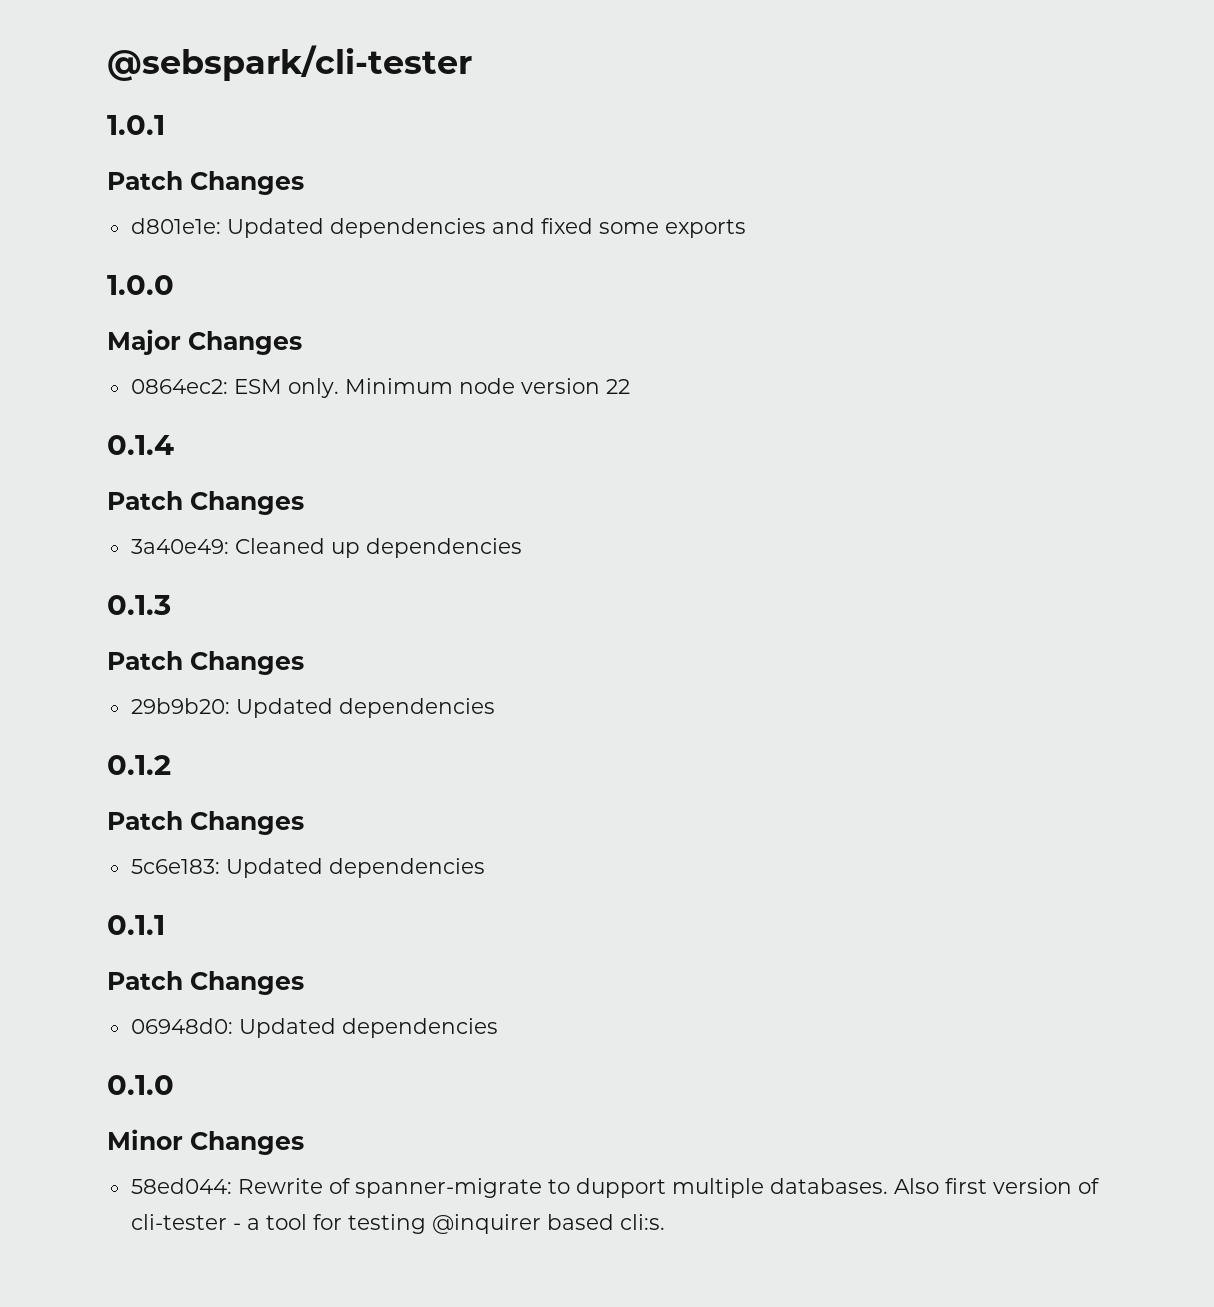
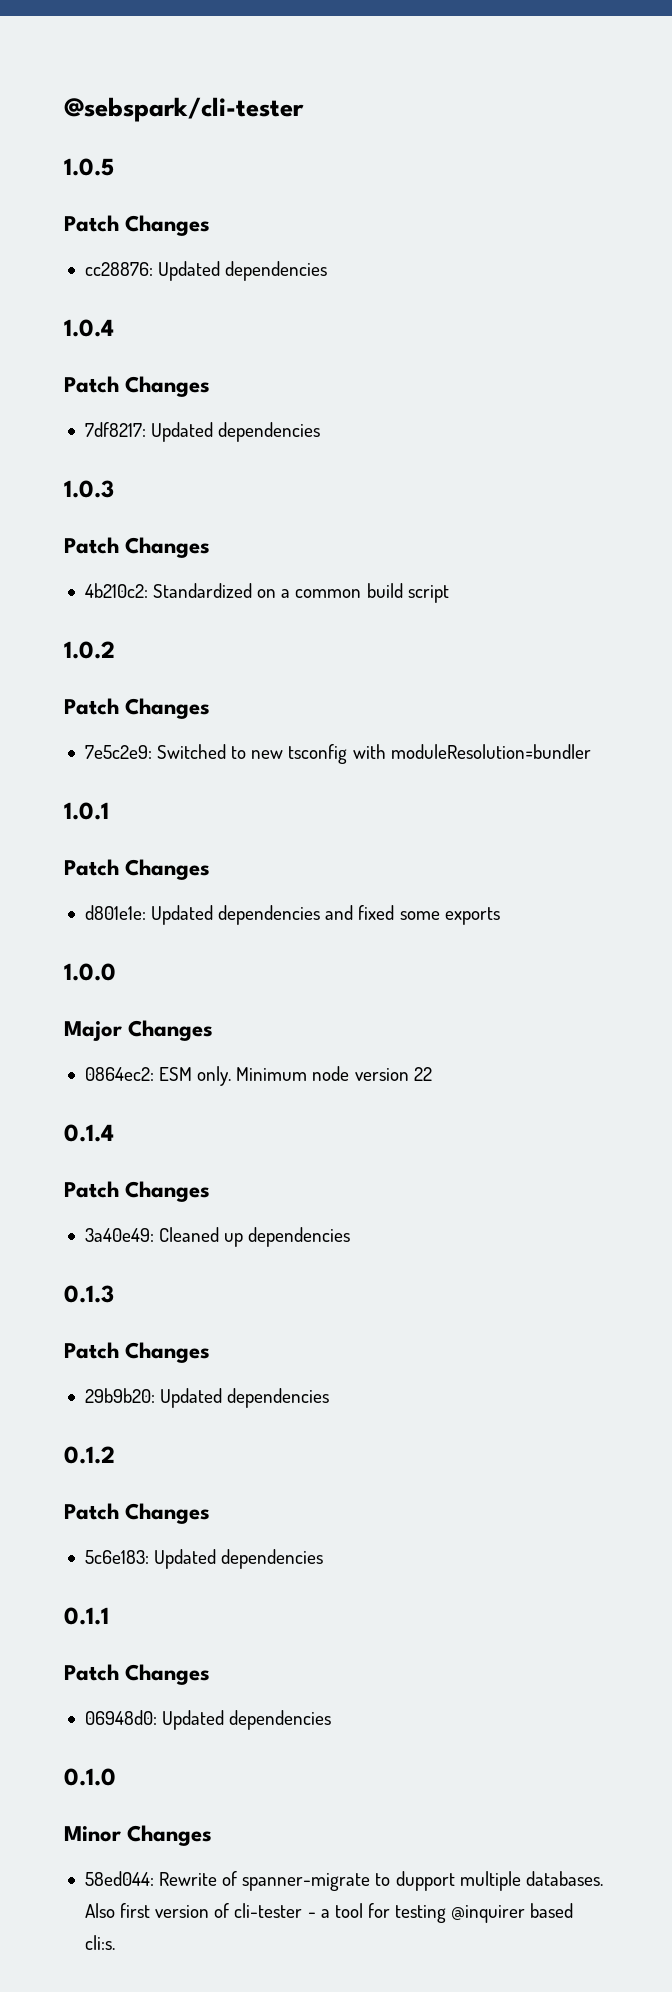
(472, 63) none -> [64,158,114,176] [64,215,211,236] [84,261,328,281] [64,319,114,337] [64,376,211,397] [84,422,321,442] [64,480,114,498] [64,537,211,558] [84,583,449,603] [64,641,115,659] [64,698,211,719] [84,744,591,764] // 1.0.5 // Patch Changes // cc28876: Updated dependencies // 1.0.4 // Patch Changes // 7df8217: Updated dependencies // 1.0.3 // Patch Changes // 4b210c2: Standardized on a common build script // 1.0.2 // Patch Changes // 7e5c2e9: Switched to new tsconfig with moduleResolution=bundler

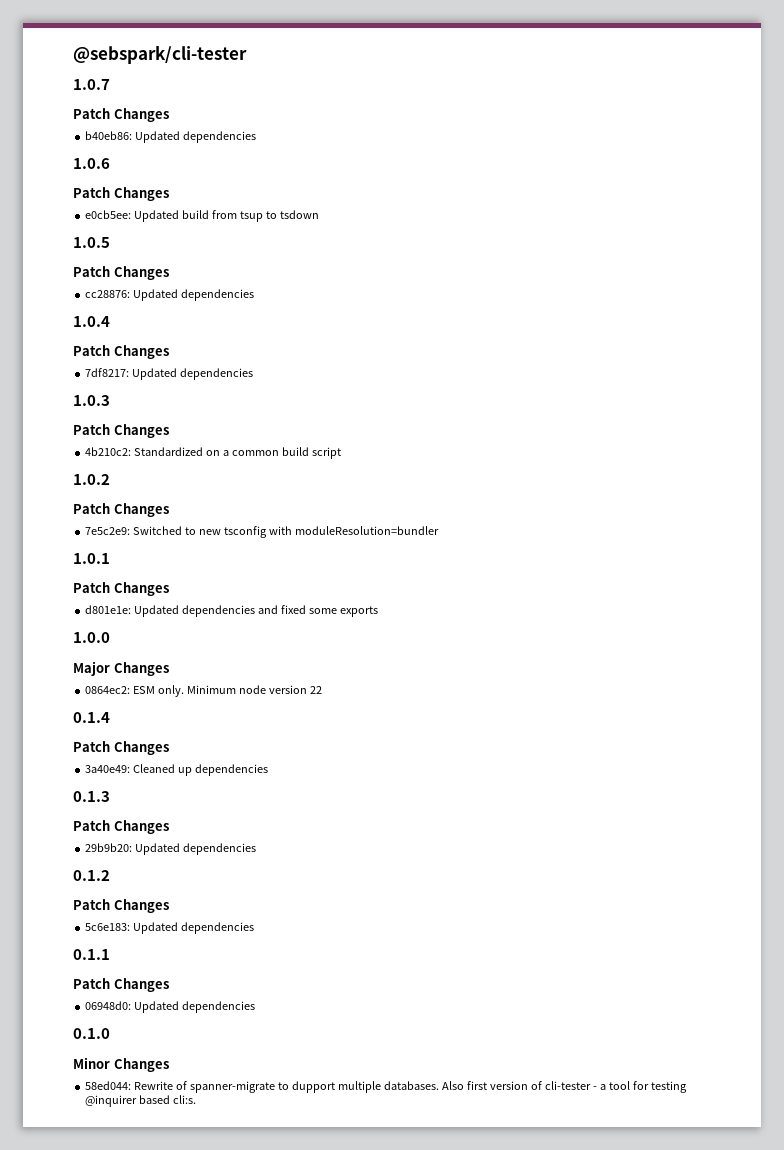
(304, 109) none -> [73,79,110,90] [73,108,169,122] [85,131,257,143] [73,158,110,169] [73,187,169,201] [85,210,319,222] // 1.0.7 // Patch Changes // b40eb86: Updated dependencies // 1.0.6 // Patch Changes // e0cb5ee: Updated build from tsup to tsdown

